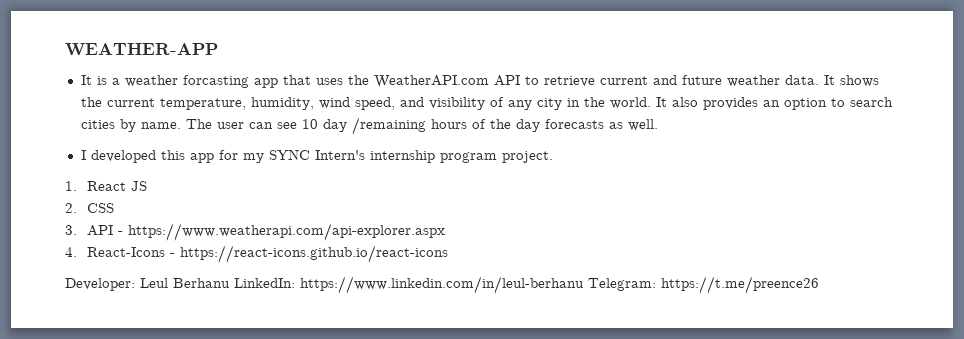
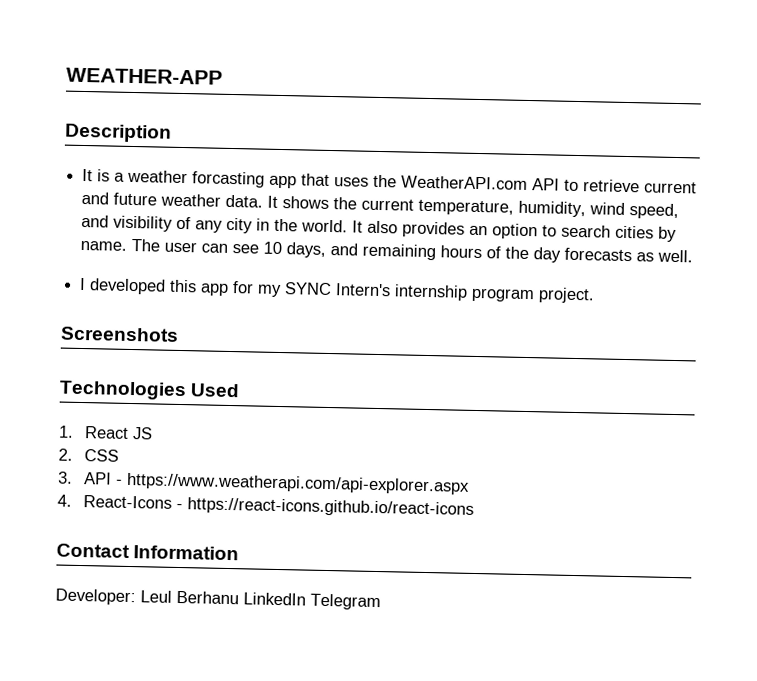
(218, 49) none -> [64,123,172,143] // Description
[322,117,426,135] day /remaining -> [286,242,437,261] days, and remaining
(553, 157) none -> [60,326,179,342] [59,380,241,401] // Screenshots // Technologies Used
(448, 254) none -> [56,543,240,561] // Contact Information
[234,276,819,294] LinkedIn: https://www.linkedin.com/in/leul-berhanu Telegram: https://t.me/preence26 -> [243,592,381,611] LinkedIn Telegram

